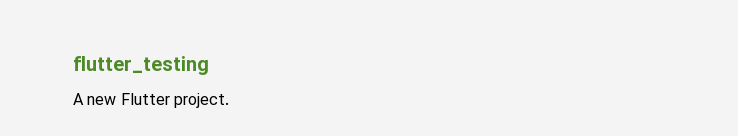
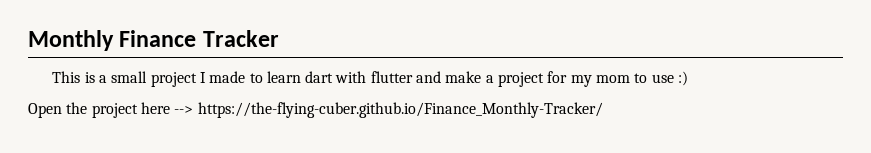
[73,56,209,75] [73,93,229,108] flutter_testing // A new Flutter project. -> [28,30,279,51] [52,71,688,87] [28,102,603,118] Monthly Finance Tracker // This is a small project I made to learn dart with flutter and make a project for my mom to use :) // Open the project here --> https://the-flying-cuber.github.io/Finance_Monthly-Tracker/

